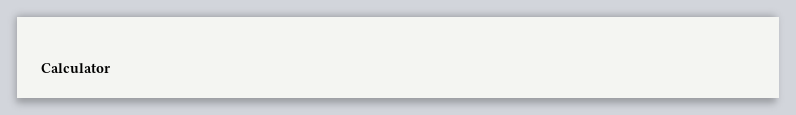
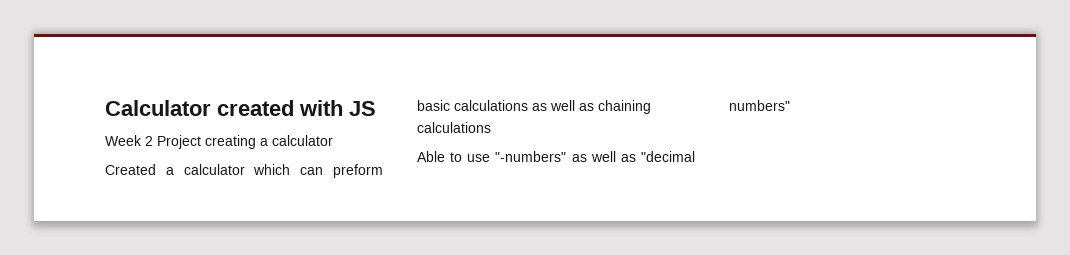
(111, 68) none -> [217,100,376,116] [105,135,333,149] [105,164,383,178] [417,100,651,114] [417,122,491,133] [417,151,695,162] [729,100,790,111] created with JS // Week 2 Project creating a calculator // Created a calculator which can preform basic calculations as well as chaining calculations // Able to use "-numbers" as well as "decimal numbers"

